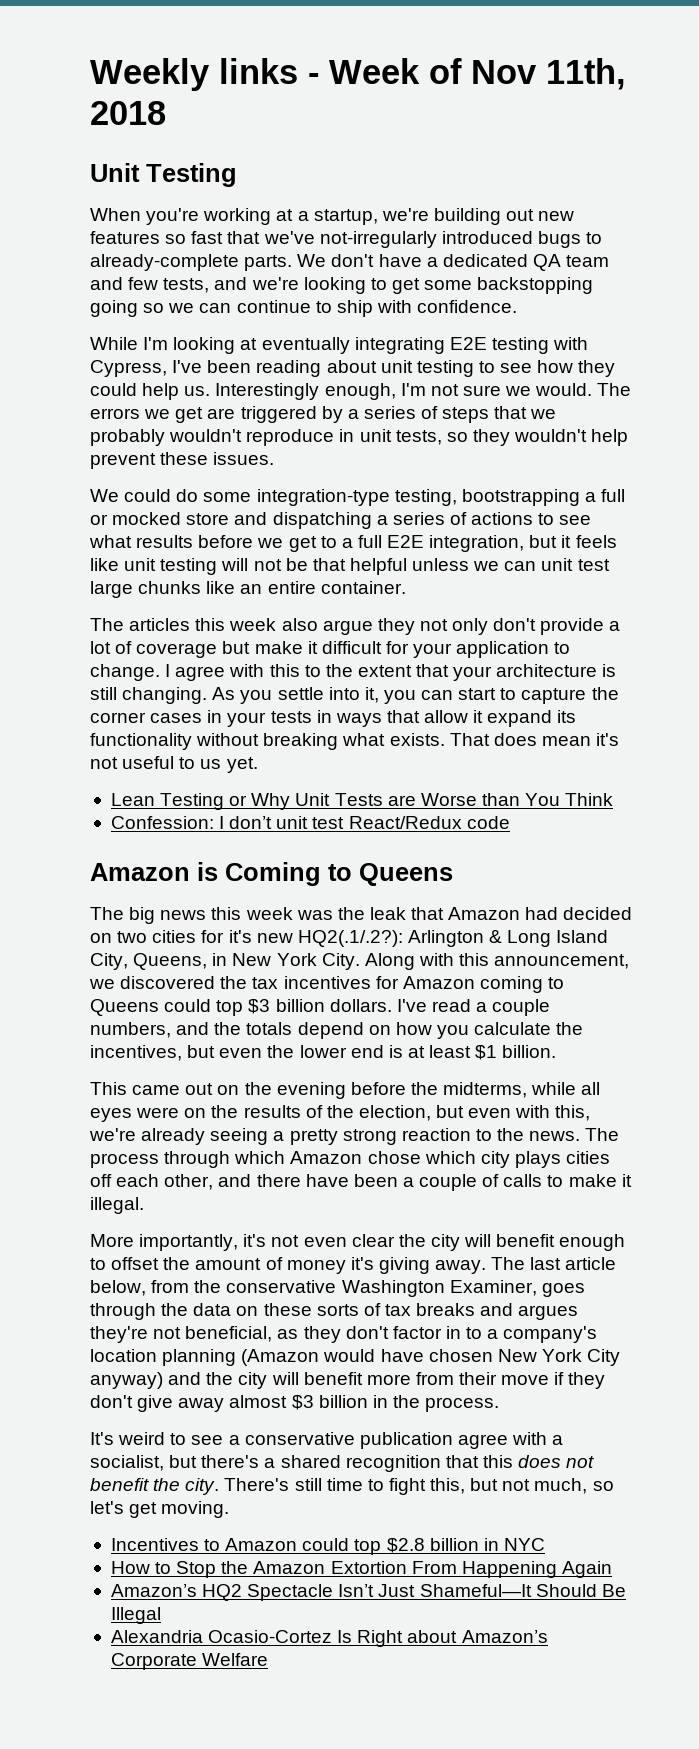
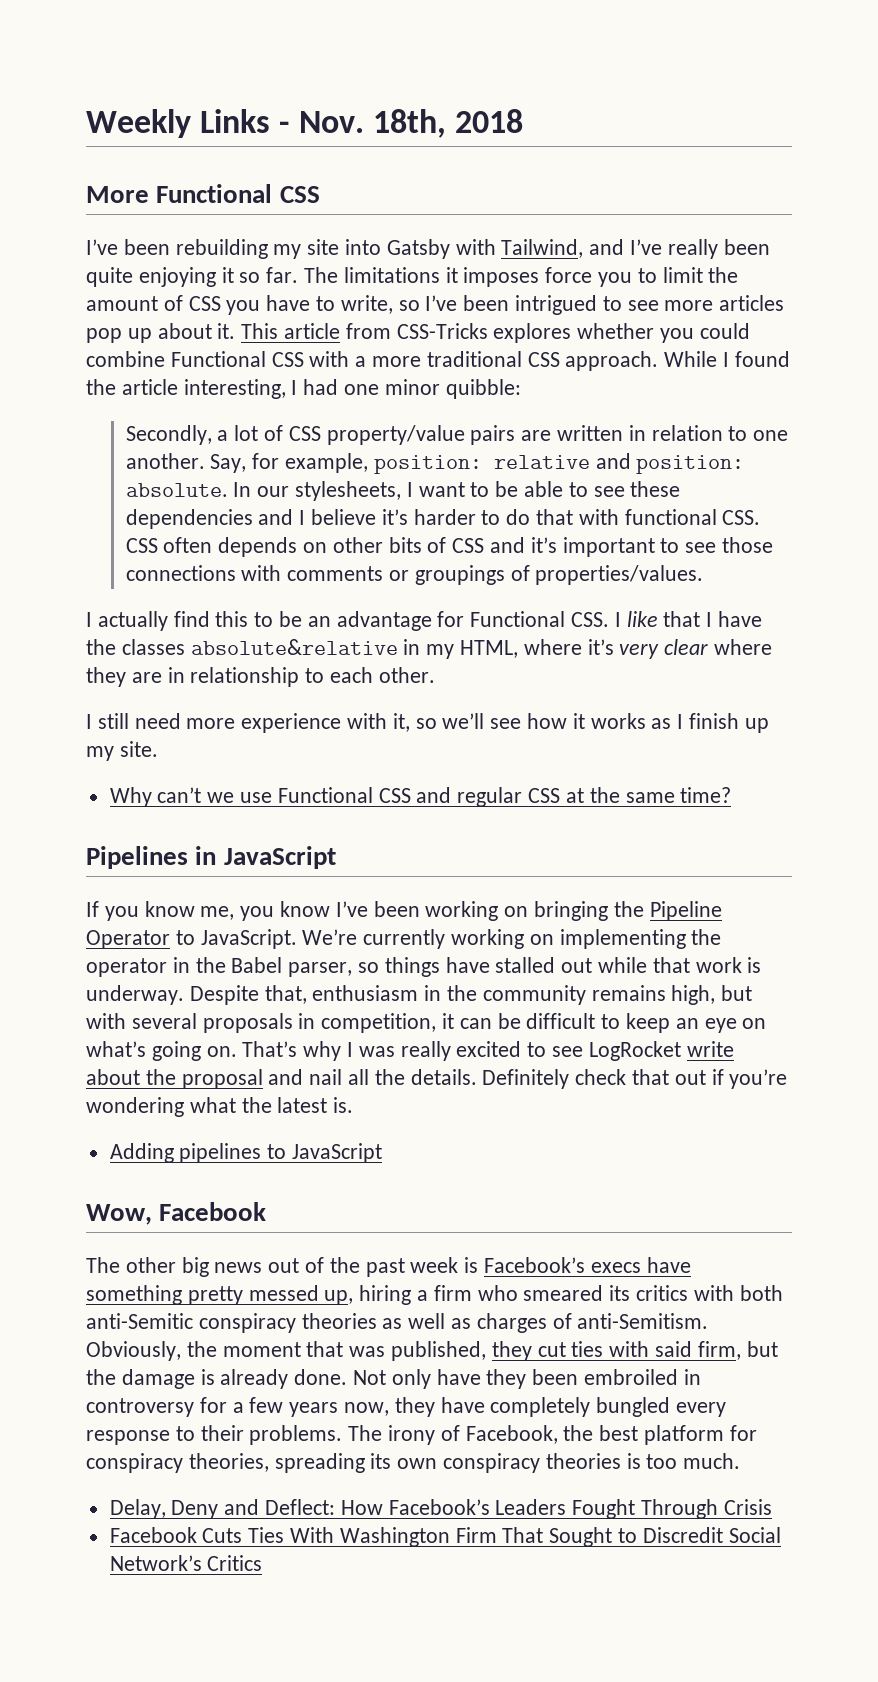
[219,58,626,90] [90,101,166,125] [90,163,237,187] [90,208,575,225] [90,231,603,248] [90,254,610,271] [90,277,594,294] [90,300,518,317] [90,337,589,354] [90,360,616,377] [90,383,632,400] [90,406,557,423] [90,429,629,446] [90,452,275,469] [90,489,626,506] [90,512,592,529] [89,535,617,552] [90,558,610,575] [90,581,406,598] [90,618,621,635] [90,641,571,658] [90,664,617,681] [90,687,619,704] [90,710,577,727] [90,733,620,750] [90,756,258,773] [110,793,614,810] [110,816,510,829] [90,862,453,886] [90,907,124,920] links - Week of Nov 11th, 2018 // Unit Testing // When you're working at a startup, we're building out new features so fast that we've not-irregularly introduced bugs to already-complete parts. We don't have a dedicated QA team and few tests, and we're looking to get some backstopping going so we can continue to ship with confidence. // While I'm looking at eventually integrating E2E testing with Cypress, I've been reading about unit testing to see how they could help us. Interestingly enough, I'm not sure we would. The errors we get are triggered by a series of steps that we probably wouldn't reproduce in unit tests, so they wouldn't help prevent these issues. // We could do some integration-type testing, bootstrapping a full or mocked store and dispatching a series of actions to see what results before we get to a full E2E integration, but it feels like unit testing will not be that helpful unless we can unit test large chunks like an entire container. // The articles this week also argue they not only don't provide a lot of coverage but make it difficult for your application to change. I agree with this to the extent that your architecture is still changing. As you settle into it, you can start to capture the corner cases in your tests in ways that allow it expand its functionality without breaking what exists. That does mean it's not useful to us yet. // Lean Testing or Why Unit Tests are Worse than You Think // Confession: I don’t unit test React/Redux code // Amazon is Coming to Queens // The -> [200,109,523,138] [86,184,320,203] [86,239,770,259] [86,267,739,287] [86,295,785,315] [86,323,750,343] [86,351,790,371] [86,379,521,399] [125,425,789,445] [125,453,745,474] [125,481,681,501] [125,509,761,529] [125,537,774,557] [125,565,704,585] [86,611,763,631] [86,639,773,659] [86,667,435,687] [86,713,769,733] [86,741,158,761] [109,787,732,807] [86,846,336,869] [86,901,722,921] [86,929,722,949] [86,957,762,977] [86,985,753,1005] [86,1013,767,1033] [86,1041,734,1061] [86,1069,788,1089] [86,1097,354,1117] [109,1143,383,1163] [86,1202,267,1225] [86,1257,176,1273] Links - Nov. 18th, 2018 // More Functional CSS // I’ve been rebuilding my site into Gatsby with Tailwind, and I’ve really been quite enjoying it so far. The limitations it imposes force you to limit the amount of CSS you have to write, so I’ve been intrigued to see more articles pop up about it. This article from CSS-Tricks explores whether you could combine Functional CSS with a more traditional CSS approach. While I found the article interesting, I had one minor quibble: // Secondly, a lot of CSS property/value pairs are written in relation to one another. Say, for example, position: relative and position: absolute. In our stylesheets, I want to be able to see these dependencies and I believe it’s harder to do that with functional CSS. CSS often depends on other bits of CSS and it’s important to see those connections with comments or groupings of properties/values. // I actually find this to be an advantage for Functional CSS. I like that I have the classes absolute&relative in my HTML, where it’s very clear where they are in relationship to each other. // I still need more experience with it, so we’ll see how it works as I finish up my site. // Why can’t we use Functional CSS and regular CSS at the same time? // Pipelines in JavaScript // If you know me, you know I’ve been working on bringing the Pipeline Operator to JavaScript. We’re currently working on implementing the operator in the Babel parser, so things have stalled out while that work is underway. Despite that, enthusiasm in the community remains high, but with several proposals in competition, it can be difficult to keep an eye on what’s going on. That’s why I was really excited to see LogRocket write about the proposal and nail all the details. Definitely check that out if you’re wondering what the latest is. // Adding pipelines to JavaScript // Wow, Facebook // The other
[211,907,633,920] [90,930,609,947] [90,953,630,970] [89,976,565,993] [90,999,551,1016] [90,1022,584,1039] [90,1045,557,1061] [90,1082,601,1099] [90,1105,591,1122] [89,1128,620,1145] [90,1151,611,1168] [90,1174,632,1191] [90,1197,144,1214] [90,1234,626,1251] [90,1257,617,1274] [90,1280,585,1297] [90,1303,579,1320] [90,1326,598,1343] [90,1349,621,1366] [90,1372,606,1389] [90,1395,500,1412] [90,1432,564,1449] [90,1455,595,1472] [90,1478,614,1495] [90,1501,230,1518] [110,1538,545,1555] [110,1561,612,1578] [110,1584,626,1601] [110,1607,161,1624] [110,1630,548,1647] [110,1653,269,1670] this week was the leak that Amazon had decided on two cities for it's new HQ2(.1/.2?): Arlington & Long Island City, Queens, in New York City. Along with this announcement, we discovered the tax incentives for Amazon coming to Queens could top $3 billion dollars. I've read a couple numbers, and the totals depend on how you calculate the incentives, but even the lower end is at least $1 billion. // This came out on the evening before the midterms, while all eyes were on the results of the election, but even with this, we're already seeing a pretty strong reaction to the news. The process through which Amazon chose which city plays cities off each other, and there have been a couple of calls to make it illegal. // More importantly, it's not even clear the city will benefit enough to offset the amount of money it's giving away. The last article below, from the conservative Washington Examiner, goes through the data on these sorts of tax breaks and argues they're not beneficial, as they don't factor in to a company's location planning (Amazon would have chosen New York City anyway) and the city will benefit more from their move if they don't give away almost $3 billion in the process. // It's weird to see a conservative publication agree with a socialist, but there's a shared recognition that this does not benefit the city. There's still time to fight this, but not much, so let's get moving. // Incentives to Amazon could top $2.8 billion in NYC // How to Stop the Amazon Extortion From Happening Again // Amazon’s HQ2 Spectacle Isn’t Just Shameful—It Should Be Illegal // Alexandria Ocasio-Cortez Is Right about Amazon’s Corporate Welfare -> [268,1257,691,1277] [86,1285,783,1305] [86,1313,709,1333] [86,1341,778,1361] [86,1369,701,1389] [86,1397,727,1417] [86,1425,757,1445] [86,1453,741,1473] [109,1499,772,1519] [109,1527,781,1547] [109,1555,263,1571] out of the past week is Facebook’s execs have something pretty messed up, hiring a firm who smeared its critics with both anti-Semitic conspiracy theories as well as charges of anti-Semitism. Obviously, the moment that was published, they cut ties with said firm, but the damage is already done. Not only have they been embroiled in controversy for a few years now, they have completely bungled every response to their problems. The irony of Facebook, the best platform for conspiracy theories, spreading its own conspiracy theories is too much. // Delay, Deny and Deflect: How Facebook’s Leaders Fought Through Crisis // Facebook Cuts Ties With Washington Firm That Sought to Discredit Social Network’s Critics

